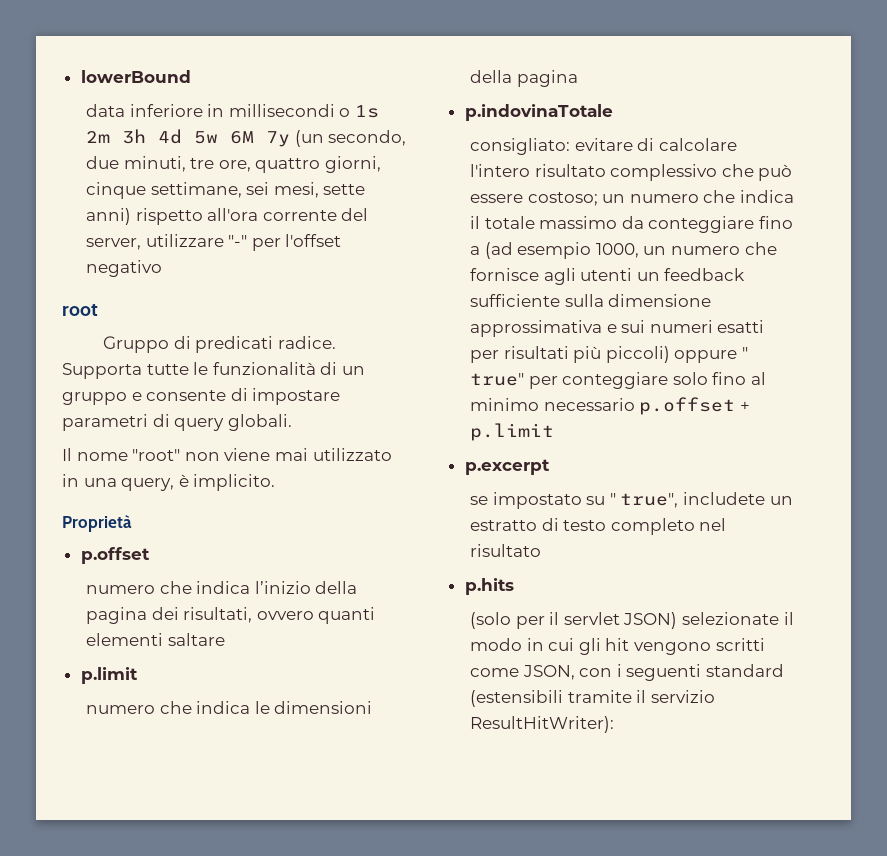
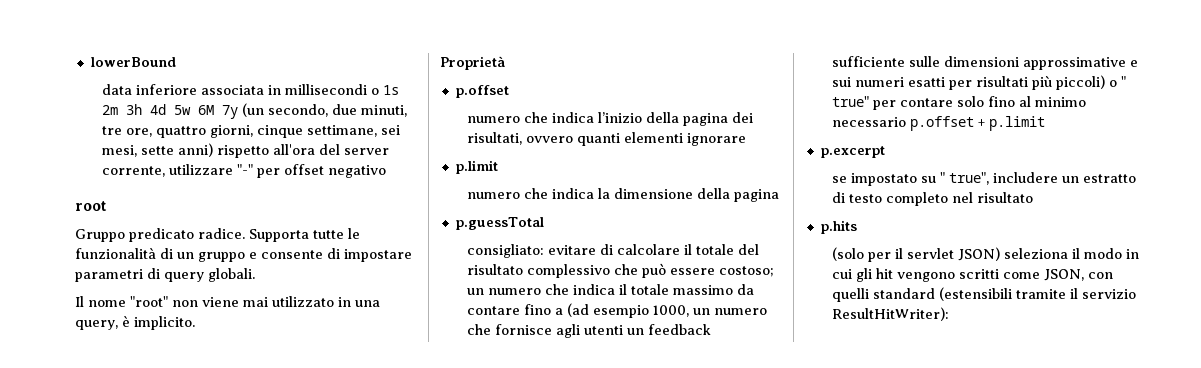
(203, 110) none -> [200,85,264,95] associata
[262,208,369,221] [86,238,142,250] corrente del server, -> [318,144,389,155] [101,166,165,177] del server corrente,
[285,234,342,247] l'offset -> [283,164,324,175] offset
[173,336,274,353] di predicati -> [129,228,194,242] predicato
[167,633,225,646] saltare -> [686,133,746,146] ignorare
[254,701,373,714] le dimensioni -> [597,188,693,199] la dimensione
[464,104,613,121] p.indovinaTotale -> [455,217,544,230] p.guessTotal
[470,164,531,177] l'intero -> [683,244,759,255] il totale del
[648,216,755,233] conteggiare -> [466,306,520,315] contare
[564,294,712,307] [470,320,603,337] sulla dimensione approssimativa -> [908,56,1126,70] sulle dimensioni approssimative
[674,350,738,363] oppure -> [1108,80,1117,87] o
[562,372,669,389] conteggiare -> [899,98,953,107] contare
[682,492,765,505] includete -> [992,172,1058,183] includere
[681,612,779,625] selezionate -> [1003,248,1068,259] seleziona
[616,664,702,681] i seguenti -> [831,288,869,302] quelli

